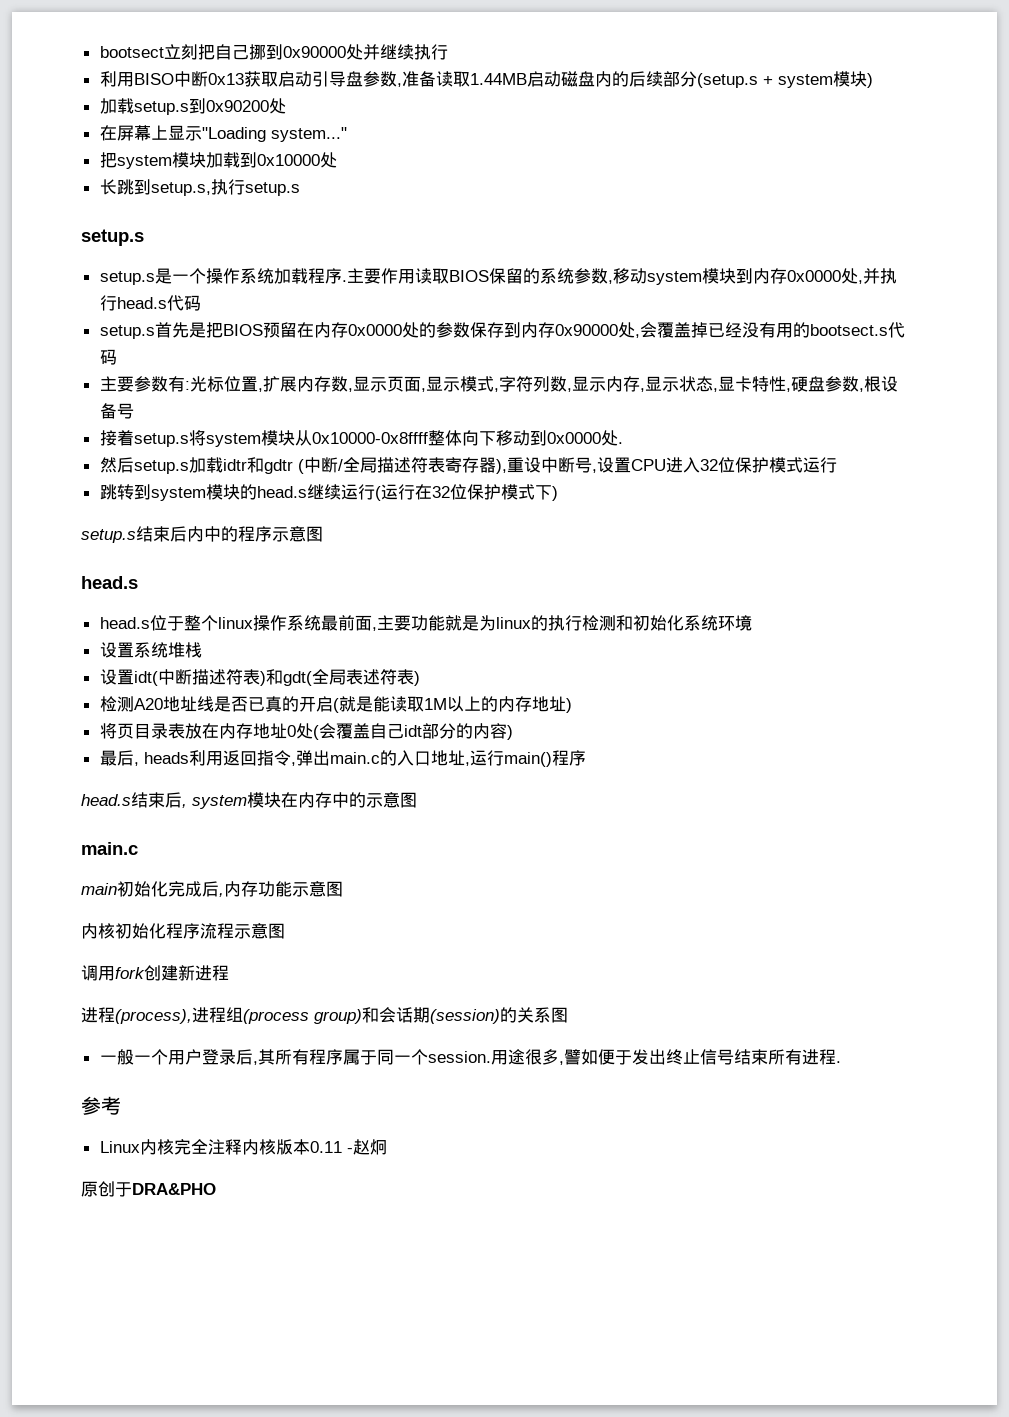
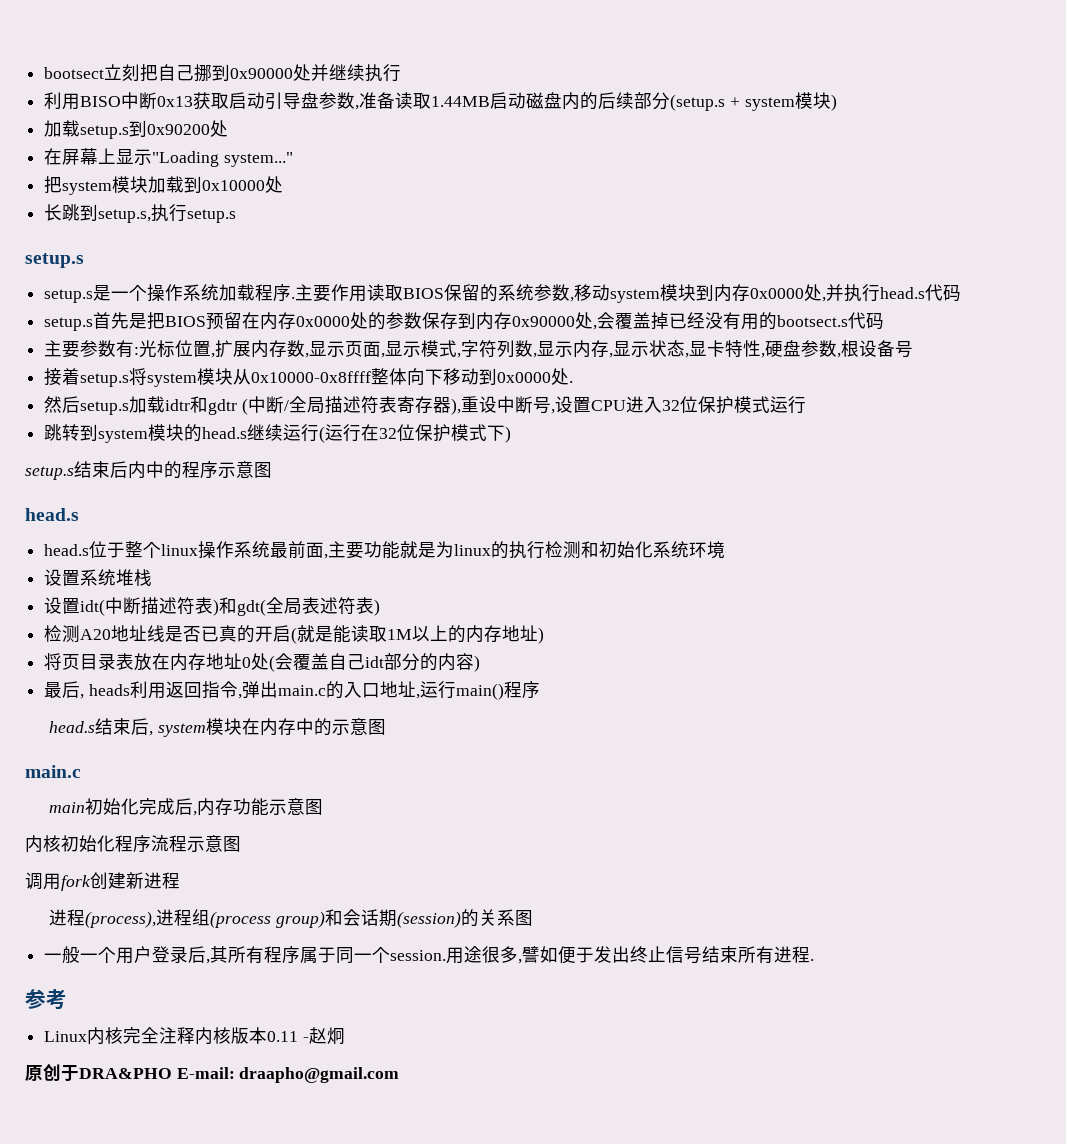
(216, 1189) none -> [176,1067,400,1083] E-mail: draapho@gmail.com

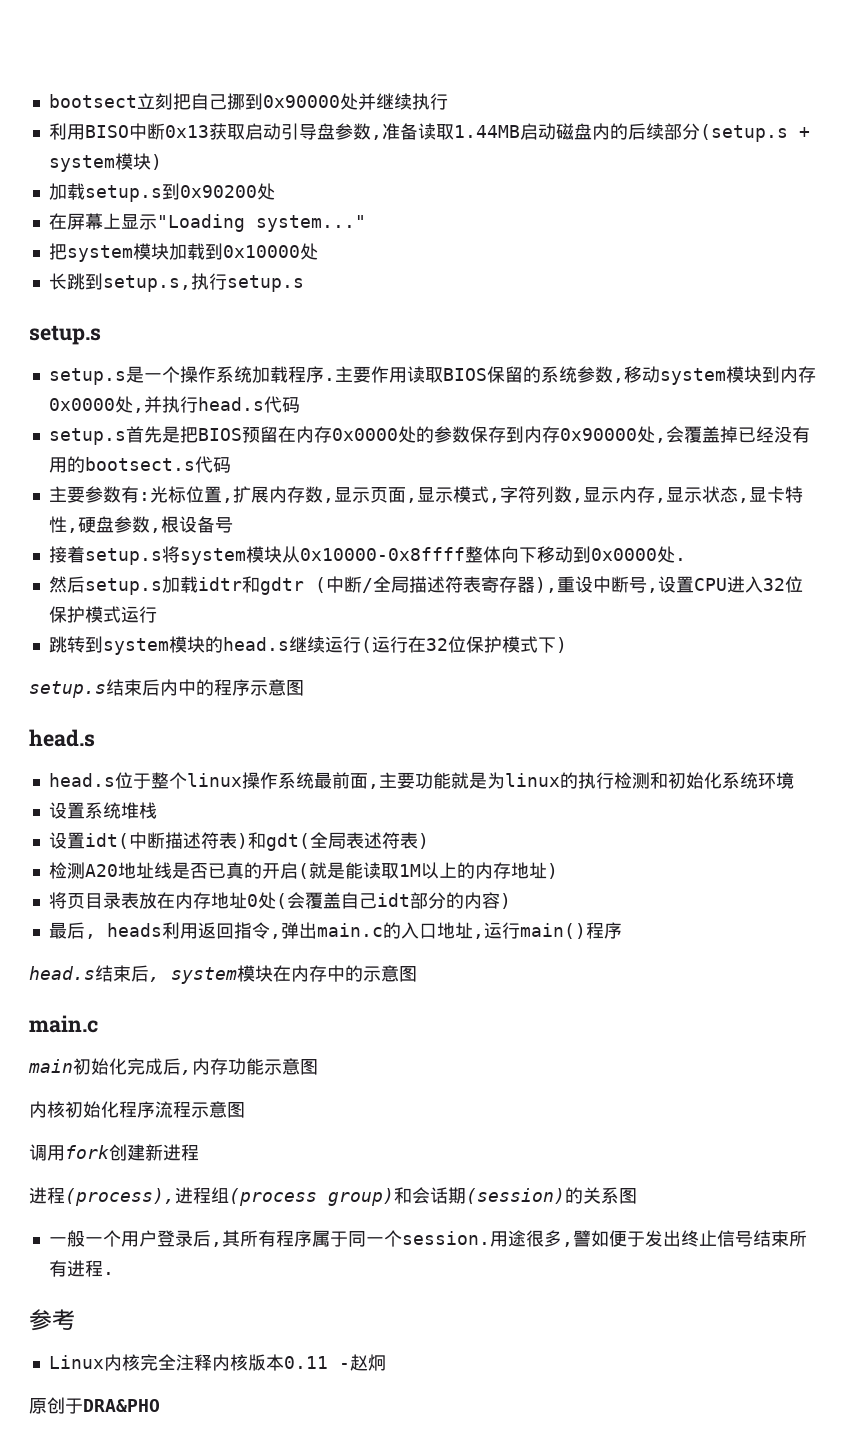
[176,1067,400,1083] E-mail: draapho@gmail.com -> (160, 1405) none

